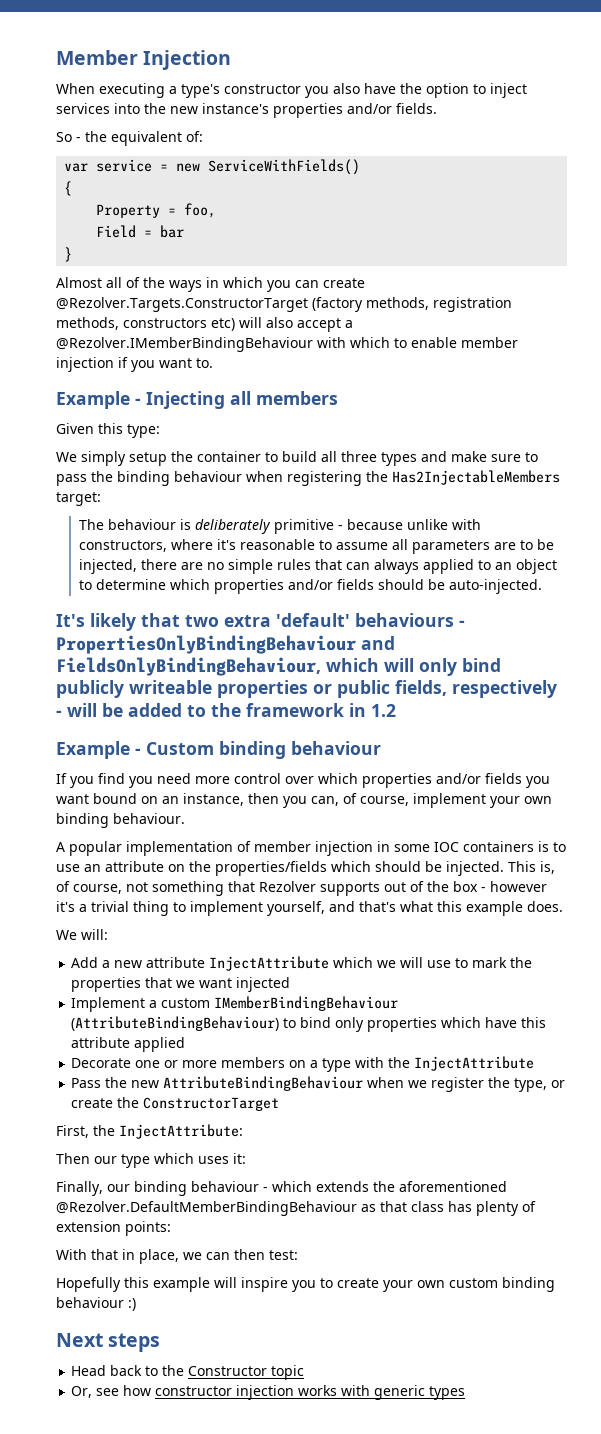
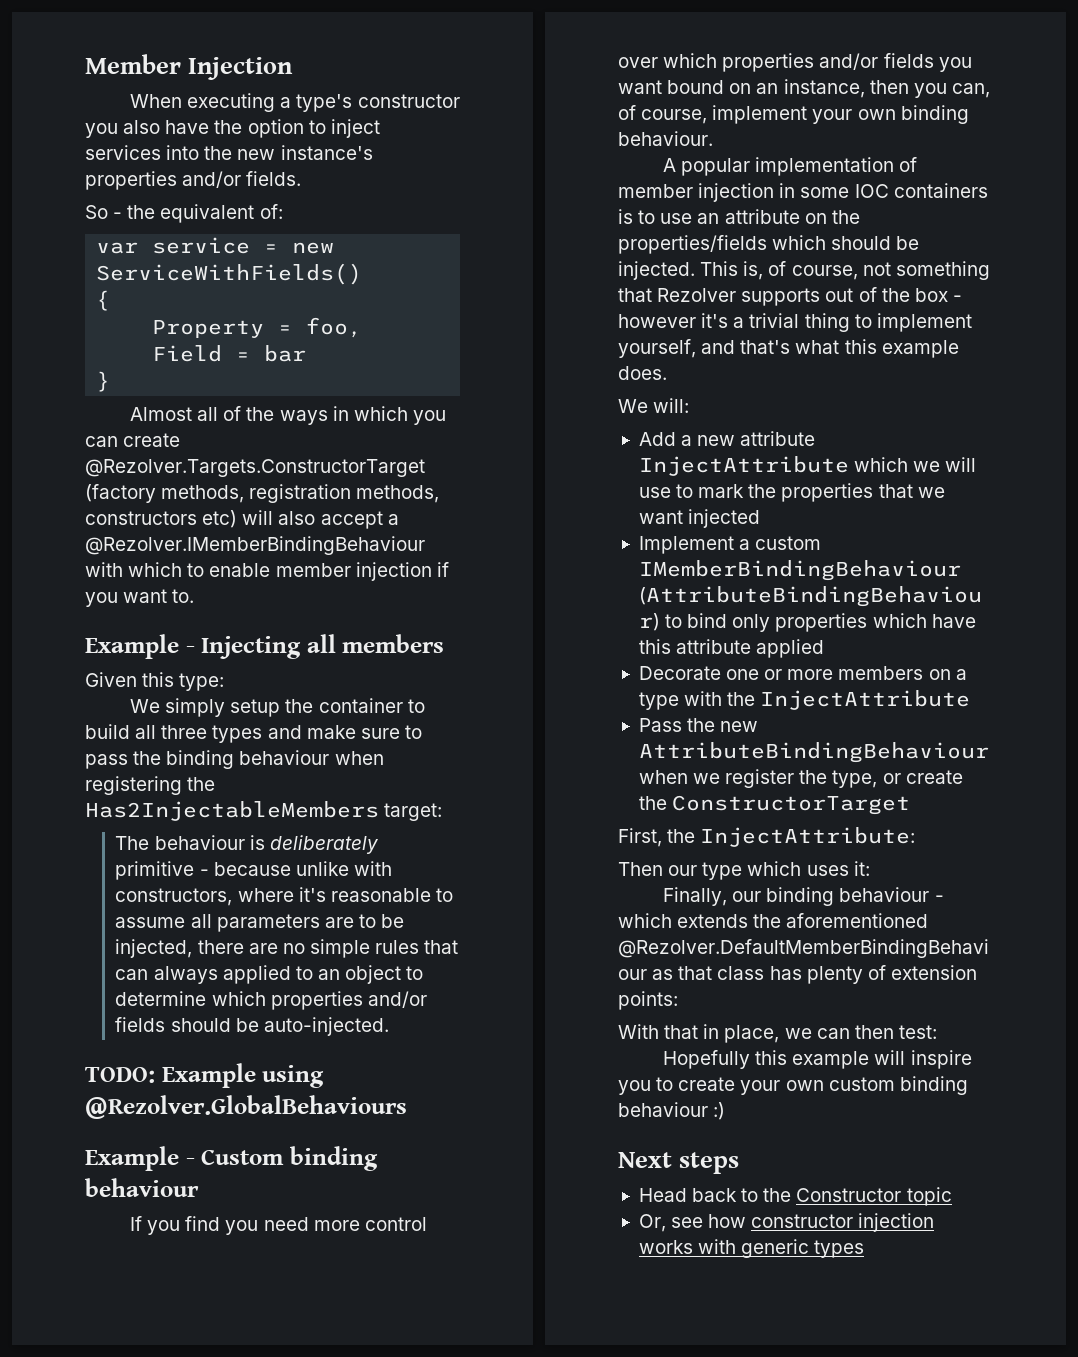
[56,613,465,631] [56,635,395,654] [56,657,501,676] [56,680,557,698] [56,703,396,717] It's likely that two extra 'default' behaviours - PropertiesOnlyBindingBehaviour and FieldsOnlyBindingBehaviour, which will only bind publicly writeable properties or public fields, respectively - will be added to the framework in 1.2 -> [85,1063,325,1088] [85,1095,407,1119] TODO: Example using @Rezolver.GlobalBehaviours

